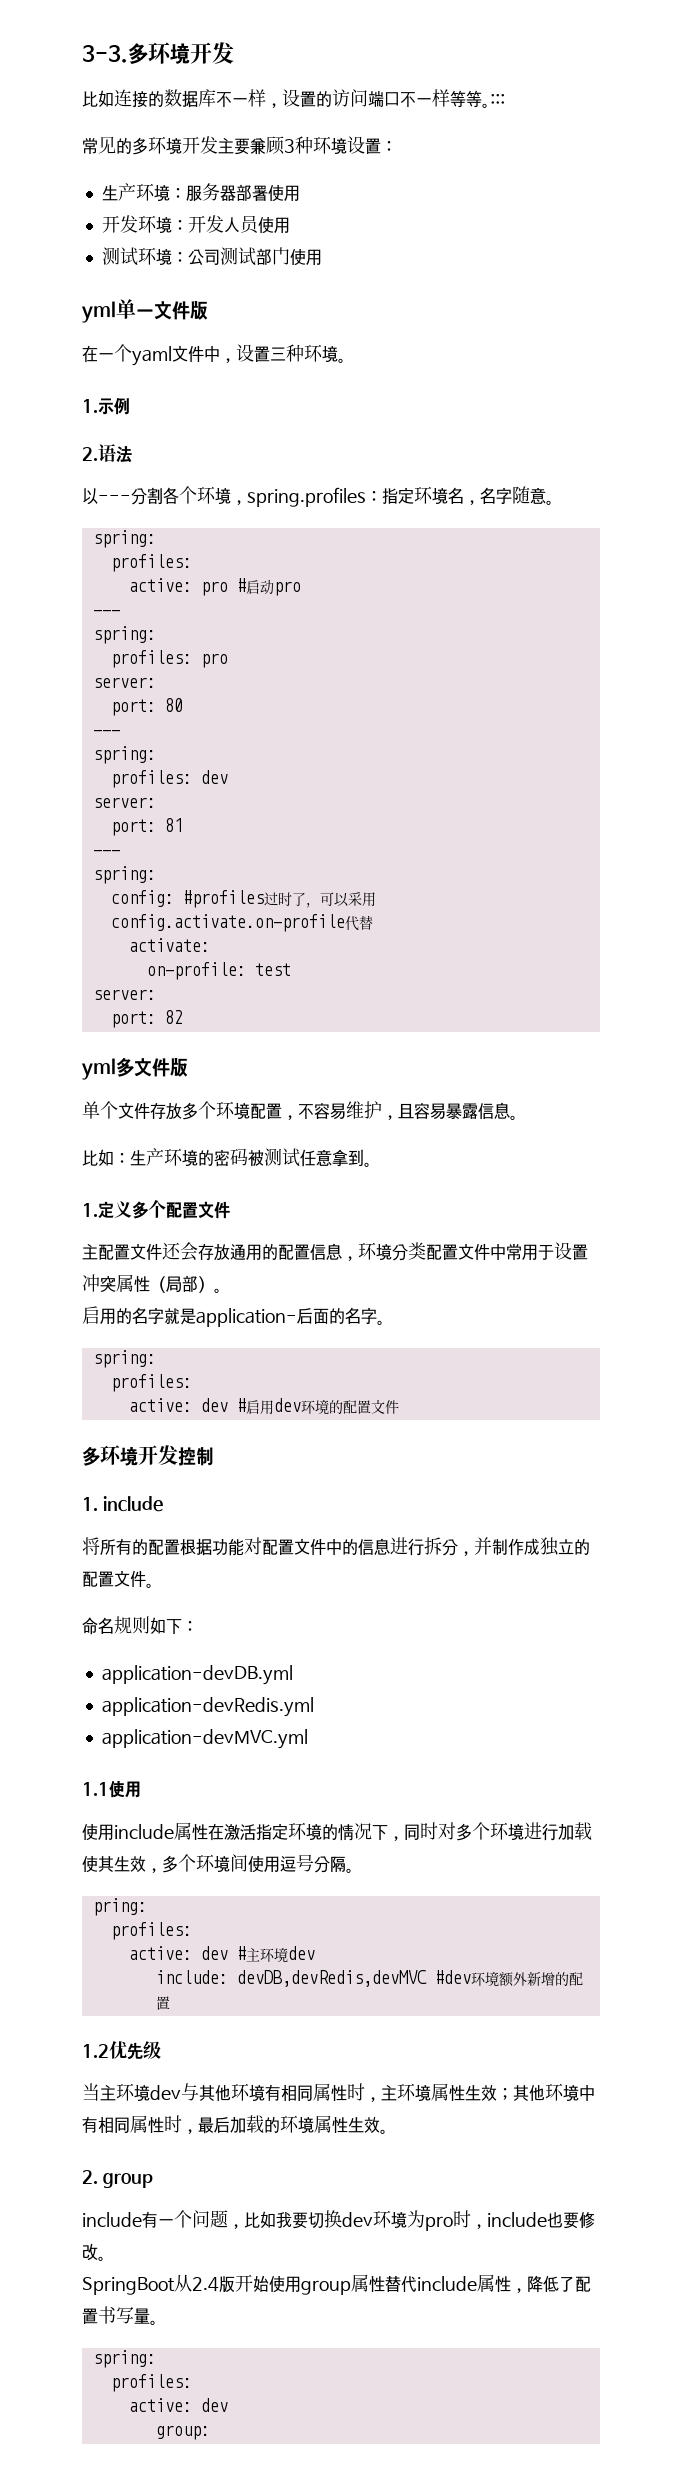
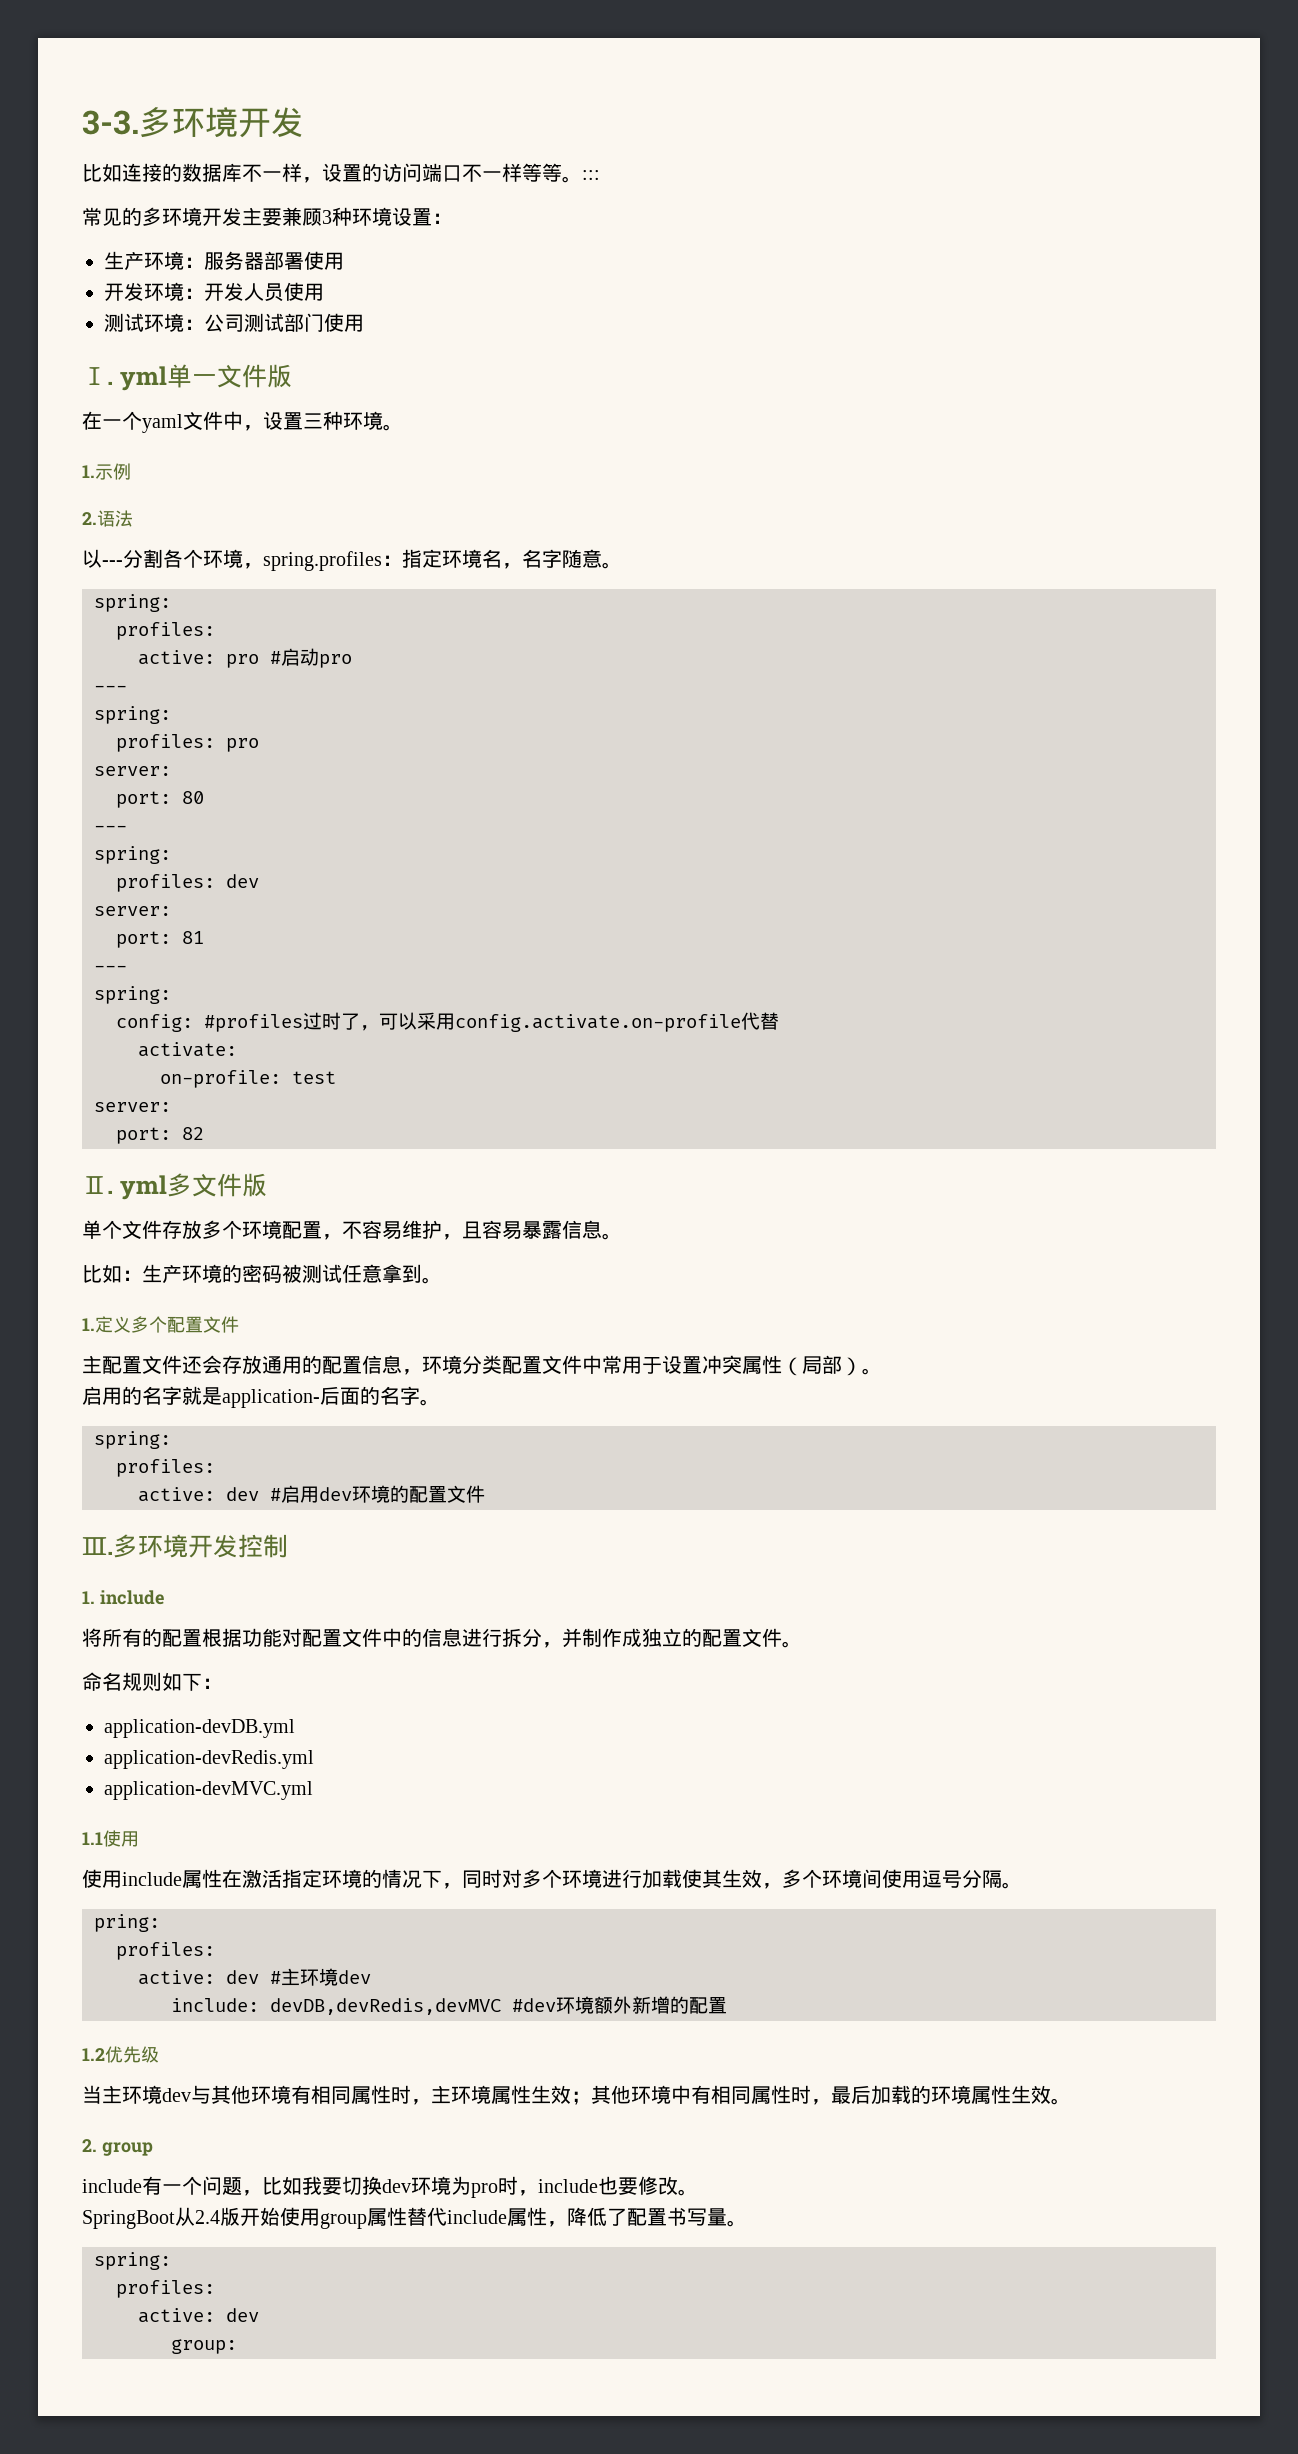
(322, 257) none -> [82,367,113,385] Ⅰ.
(183, 1017) none -> [82,1176,113,1194] Ⅱ.
(399, 1407) none -> [82,1537,113,1555] Ⅲ.

